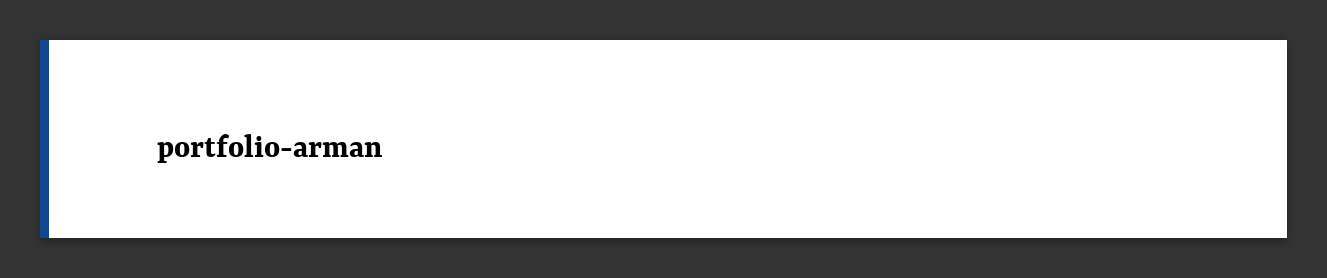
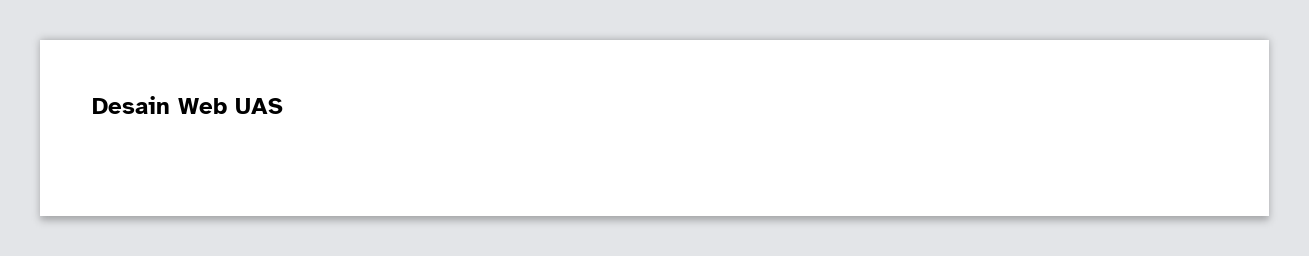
[157,134,383,163] portfolio-arman -> [92,96,283,114] Desain Web UAS

